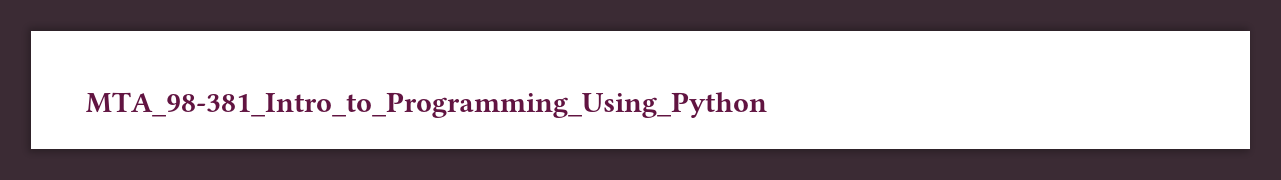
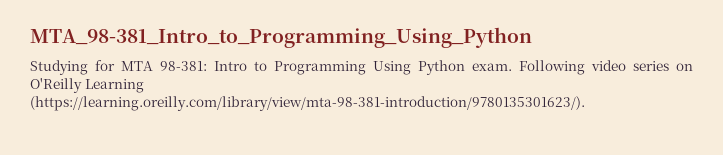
(767, 105) none -> [30,60,693,75] [30,78,144,93] [30,96,585,111] // Studying for MTA 98-381: Intro to Programming Using Python exam. Following video series on O'Reilly Learning (https://learning.oreilly.com/library/view/mta-98-381-introduction/9780135301623/).

